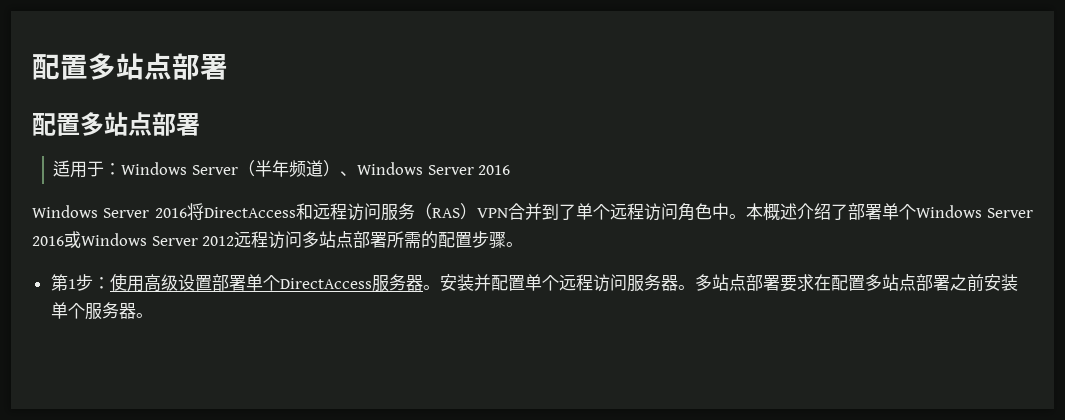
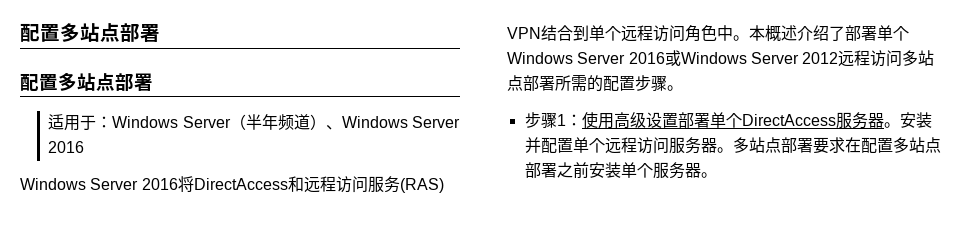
[414,203,576,220] （RAS）VPN合并到了 -> [399,178,444,193] [507,25,589,41] (RAS) VPN结合到
[50,274,93,291] 第1步 -> [524,112,566,128] 步骤1

